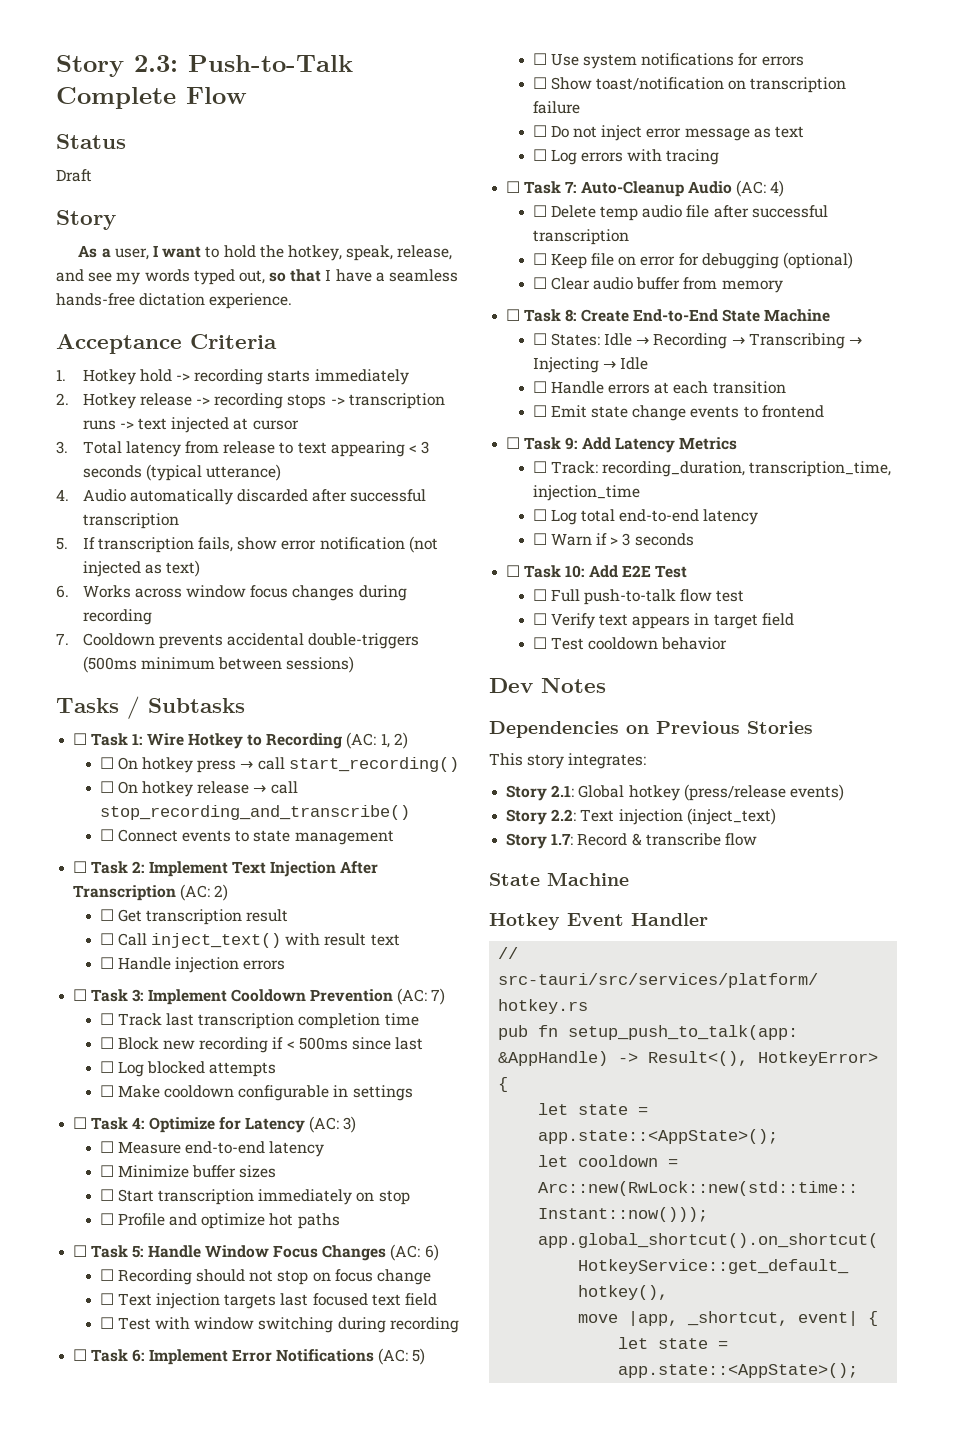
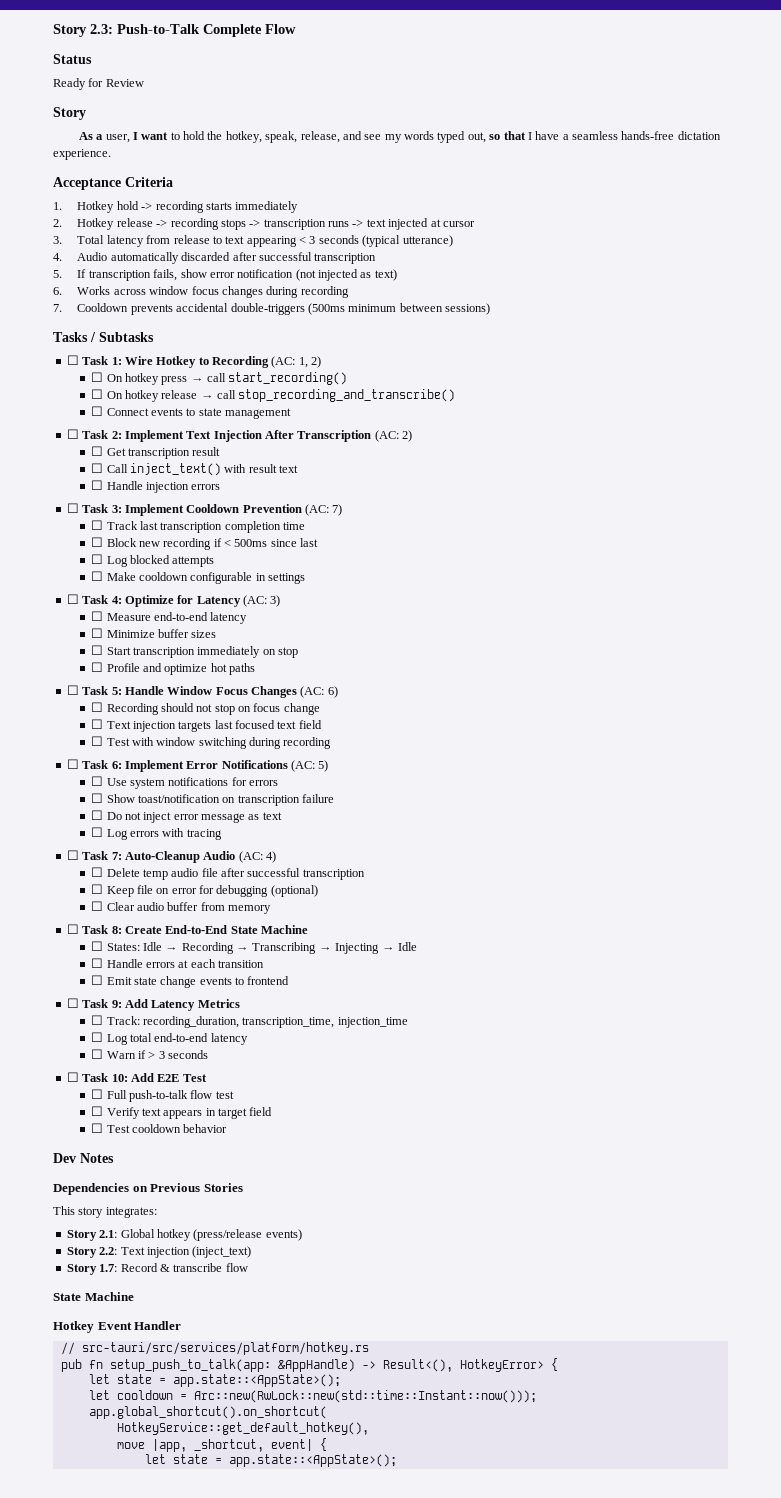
[56,169,92,182] Draft -> [53,78,144,90] Ready for Review

